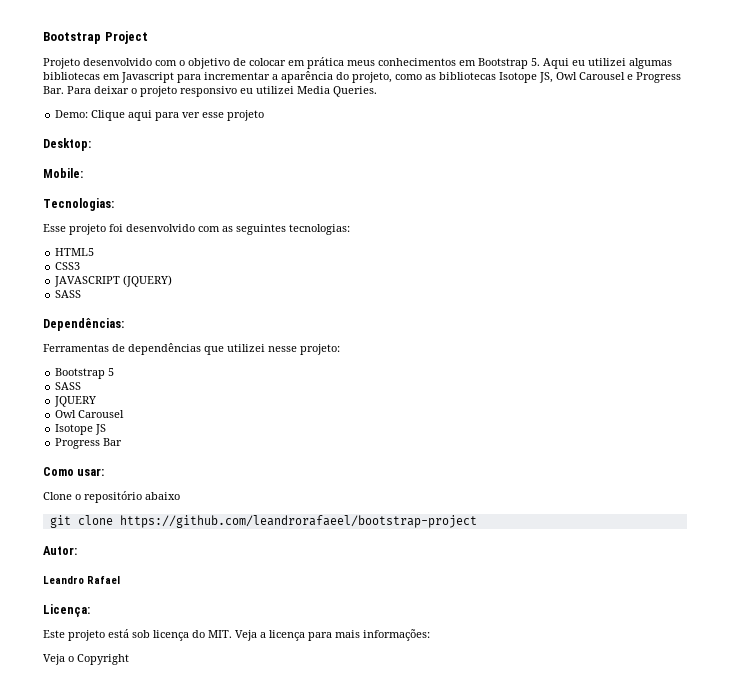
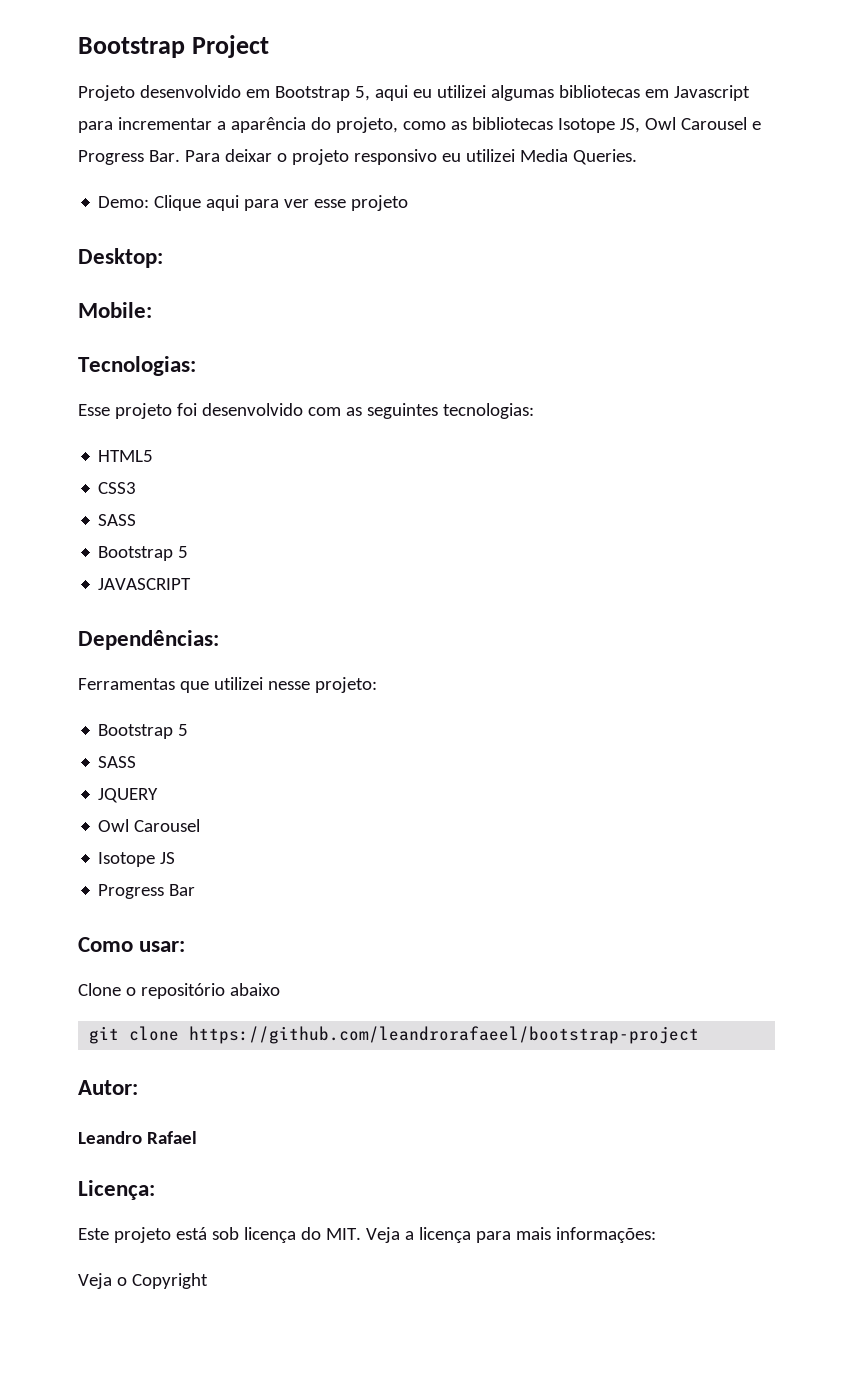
[155,57,569,69] com o objetivo de colocar em prática meus conhecimentos em Bootstrap 5. Aqui -> [245,85,408,101] em Bootstrap 5, aqui
(81, 266) none -> [98,514,137,526] [98,546,189,561] // SASS // Bootstrap 5
[123,275,173,287] [55,290,82,298] (JQUERY) // SASS -> (192, 584) none
[112,343,201,355] de dependências -> (175, 684) none

